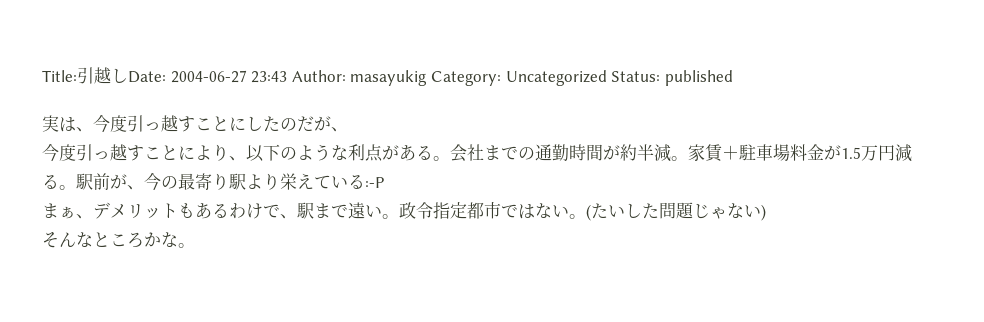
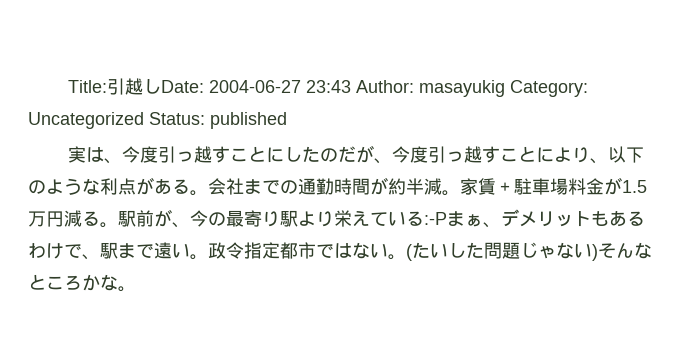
(348, 129) // -> (392, 161) none
(385, 182) // -> (447, 218) none
(766, 212) // -> (598, 252) none

